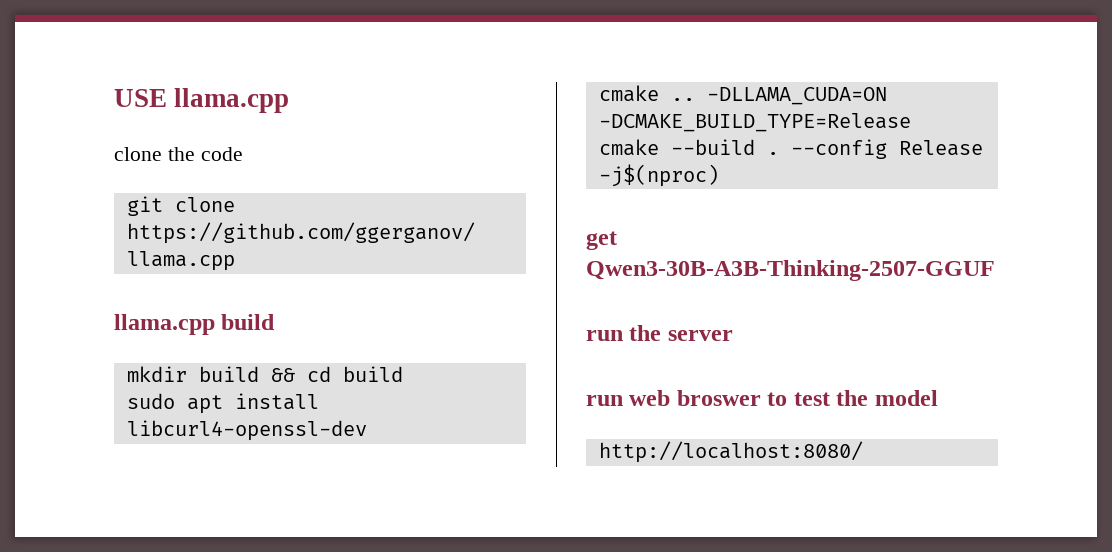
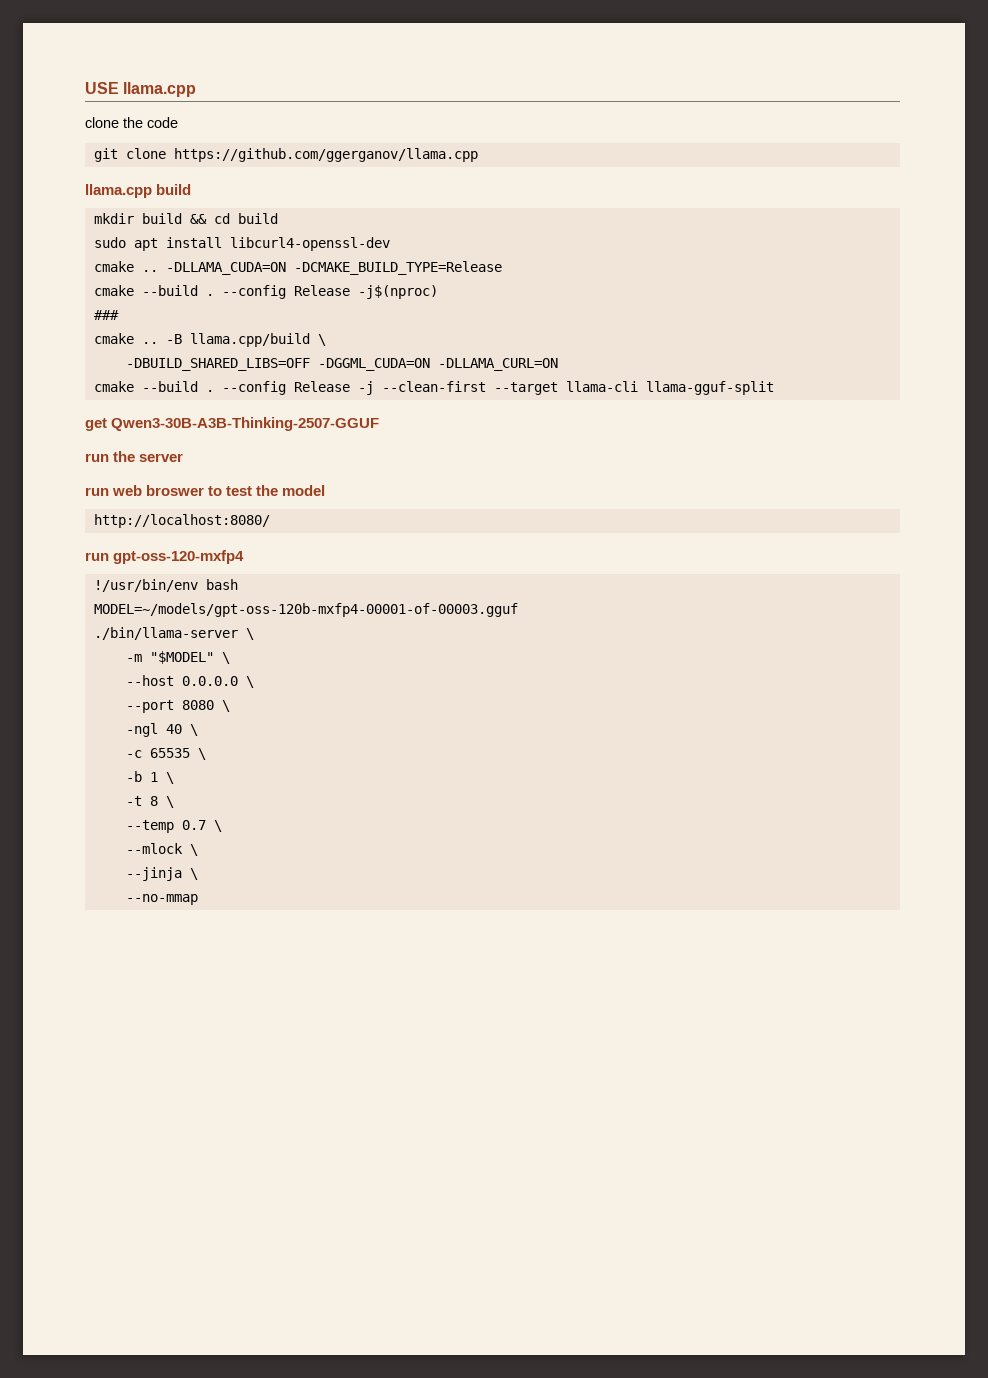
(719, 175) none -> [93,310,119,320] [93,333,326,347] [125,358,558,371] [93,381,774,395] // ### // cmake .. -B llama.cpp/build \ // -DBUILD_SHARED_LIBS=OFF -DGGML_CUDA=ON -DLLAMA_CURL=ON // cmake --build . --config Release -j --clean-first --target llama-cli llama-gguf-split
(863, 452) none -> [85,550,245,564] [93,579,238,592] [93,603,518,617] [93,627,254,640] [125,651,230,664] [125,675,254,688] [125,700,230,713] [125,723,198,737] [125,748,206,760] [125,771,174,784] [125,796,174,808] [125,820,222,833] [125,843,198,856] [125,867,198,881] [125,894,198,905] // run gpt-oss-120-mxfp4 // !/usr/bin/env bash // MODEL=~/models/gpt-oss-120b-mxfp4-00001-of-00003.gguf // ./bin/llama-server \ // -m "$MODEL" \ // --host 0.0.0.0 \ // --port 8080 \ // -ngl 40 \ // -c 65535 \ // -b 1 \ // -t 8 \ // --temp 0.7 \ // --mlock \ // --jinja \ // --no-mmap

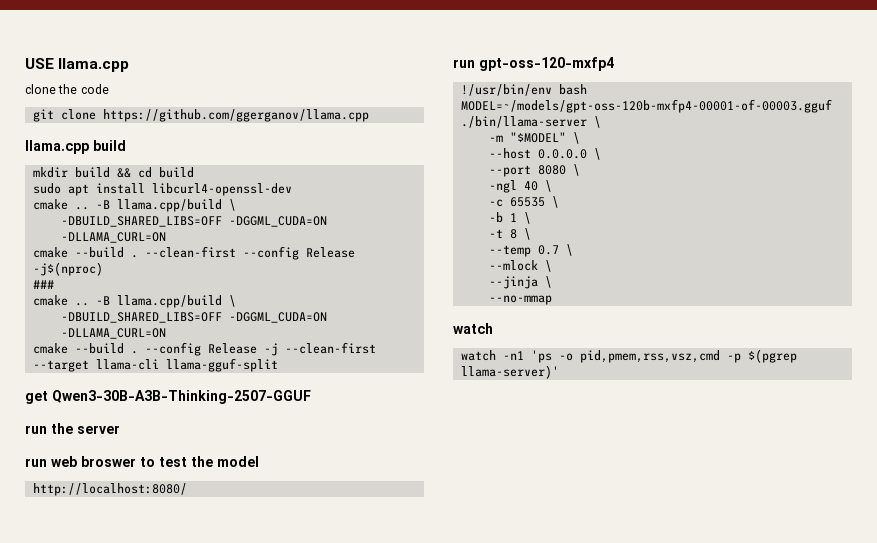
[165,261,502,275] [93,285,214,296] -DLLAMA_CUDA=ON -DCMAKE_BUILD_TYPE=Release // cmake --build . -> [95,199,236,212] [60,216,327,227] [60,232,166,243] [32,246,236,258] -B llama.cpp/build \ // -DBUILD_SHARED_LIBS=OFF -DGGML_CUDA=ON -DLLAMA_CURL=ON // cmake --build . --clean-first
(198, 899) none -> [453,323,493,334] [460,349,797,363] [460,365,559,379] // watch // watch -n1 'ps -o pid,pmem,rss,vsz,cmd -p $(pgrep llama-server)'

